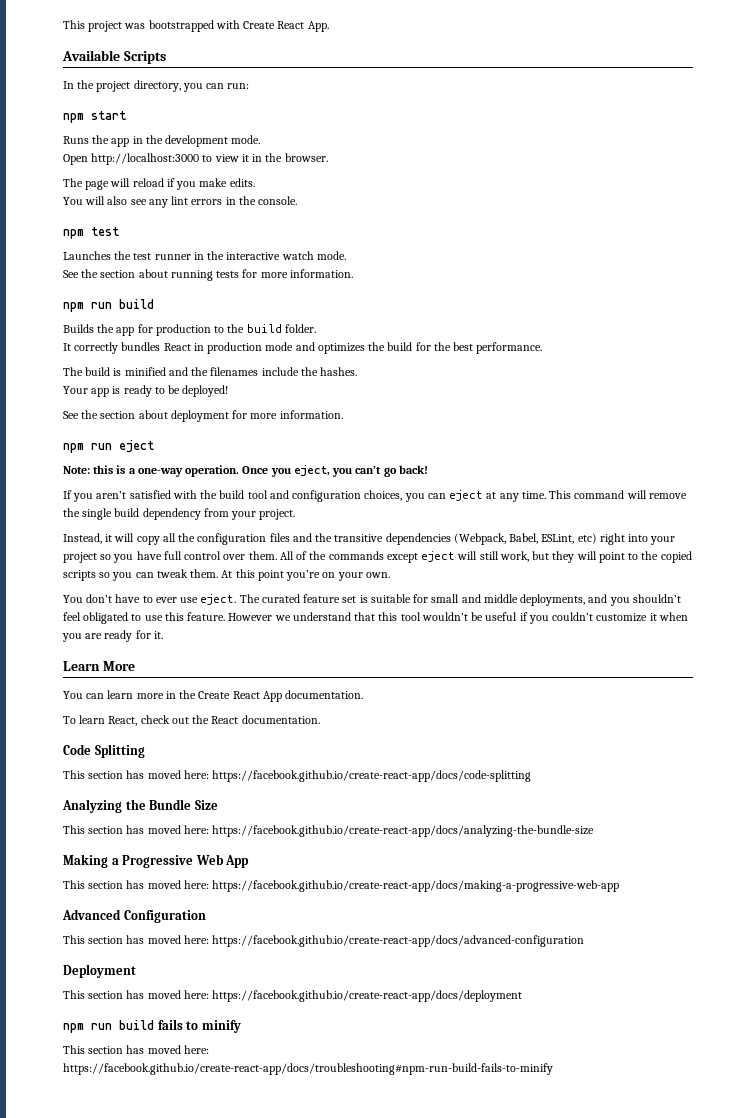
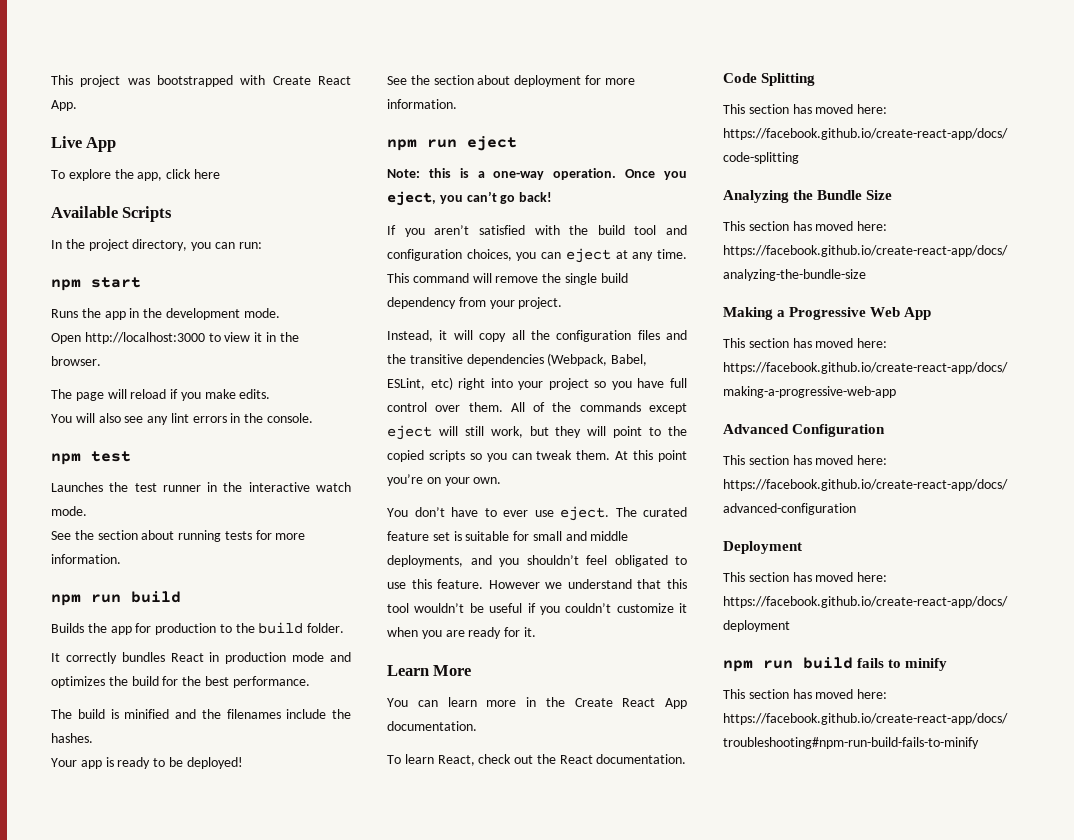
(329, 26) none -> [51,136,117,152] [51,169,220,181] // Live App // To explore the app, click here

